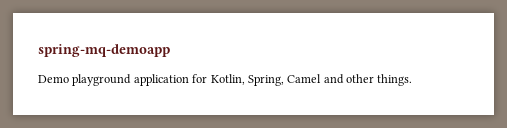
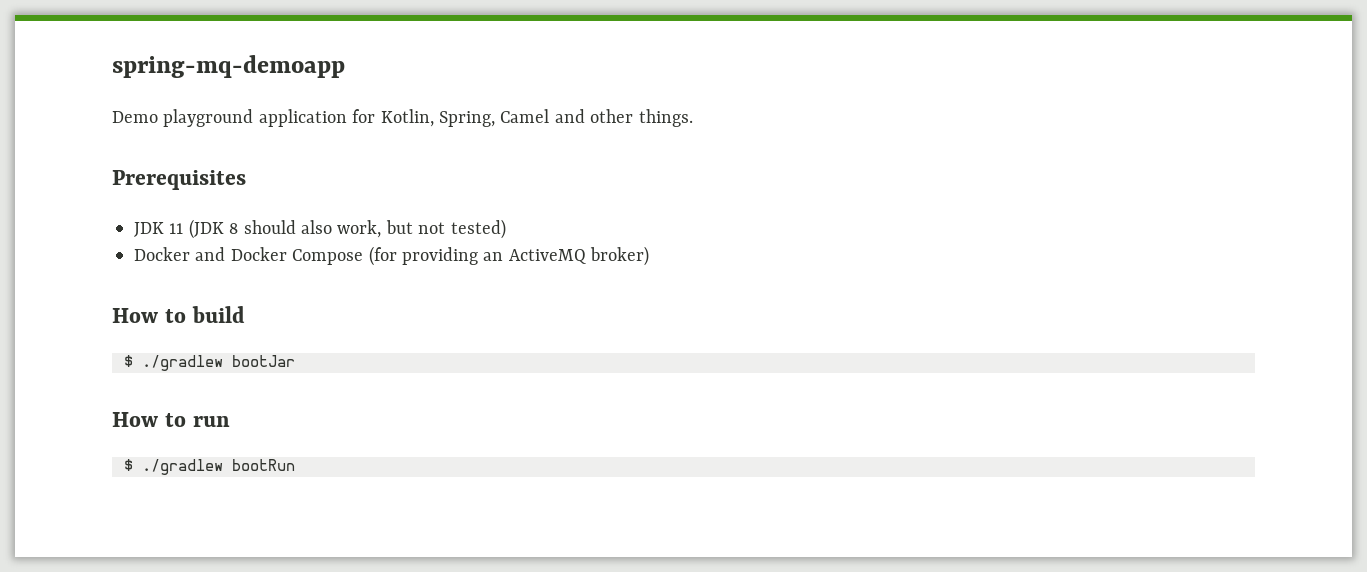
(413, 80) none -> [112,170,246,190] [134,219,506,239] [134,246,650,266] [112,306,245,323] [124,355,295,371] [112,412,230,427] [124,459,295,475] // Prerequisites // JDK 11 (JDK 8 should also work, but not tested) // Docker and Docker Compose (for providing an ActiveMQ broker) // How to build // $ ./gradlew bootJar // How to run // $ ./gradlew bootRun

